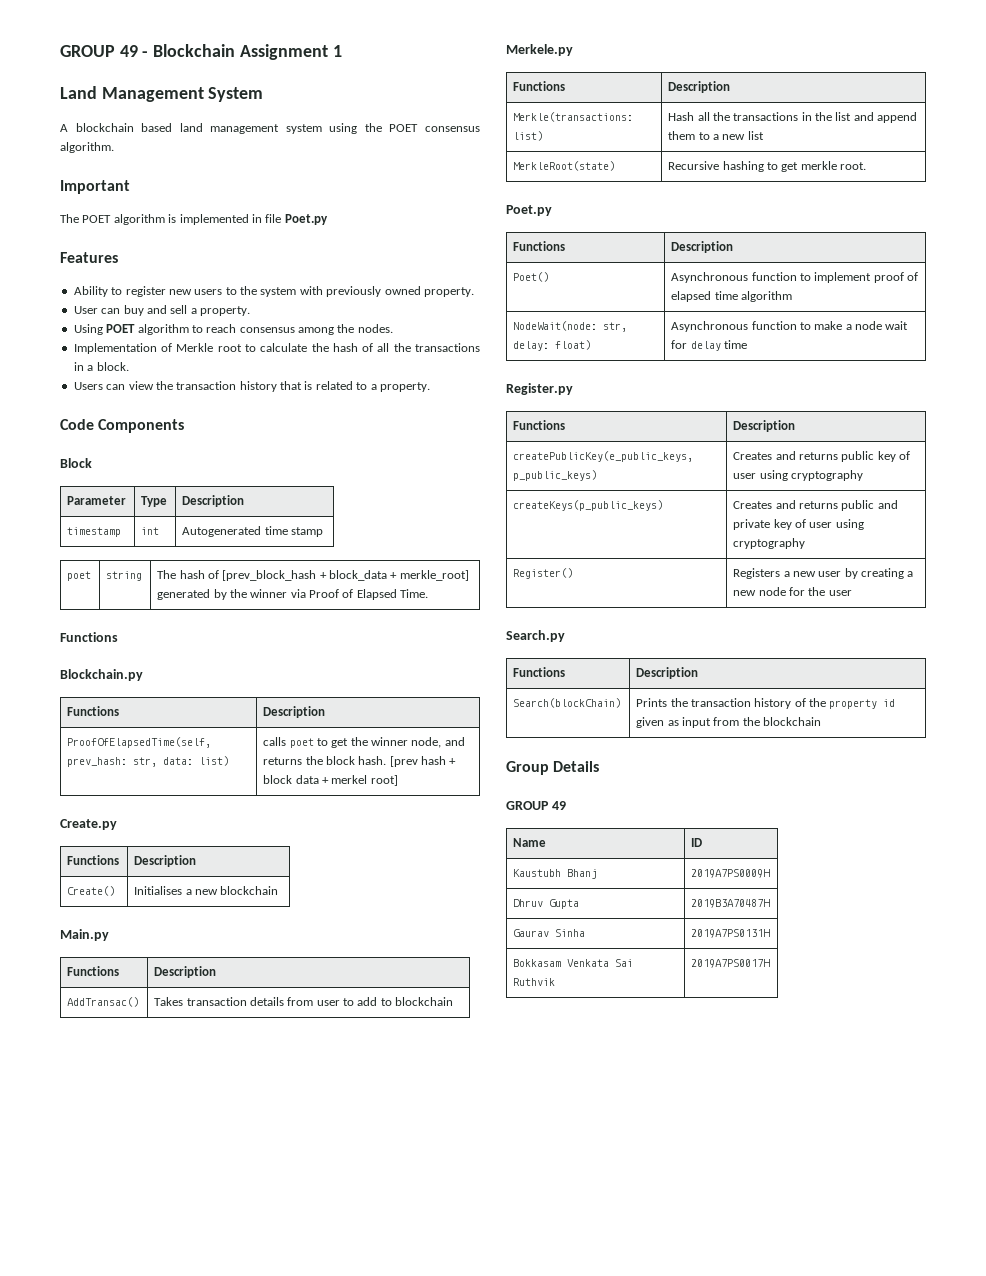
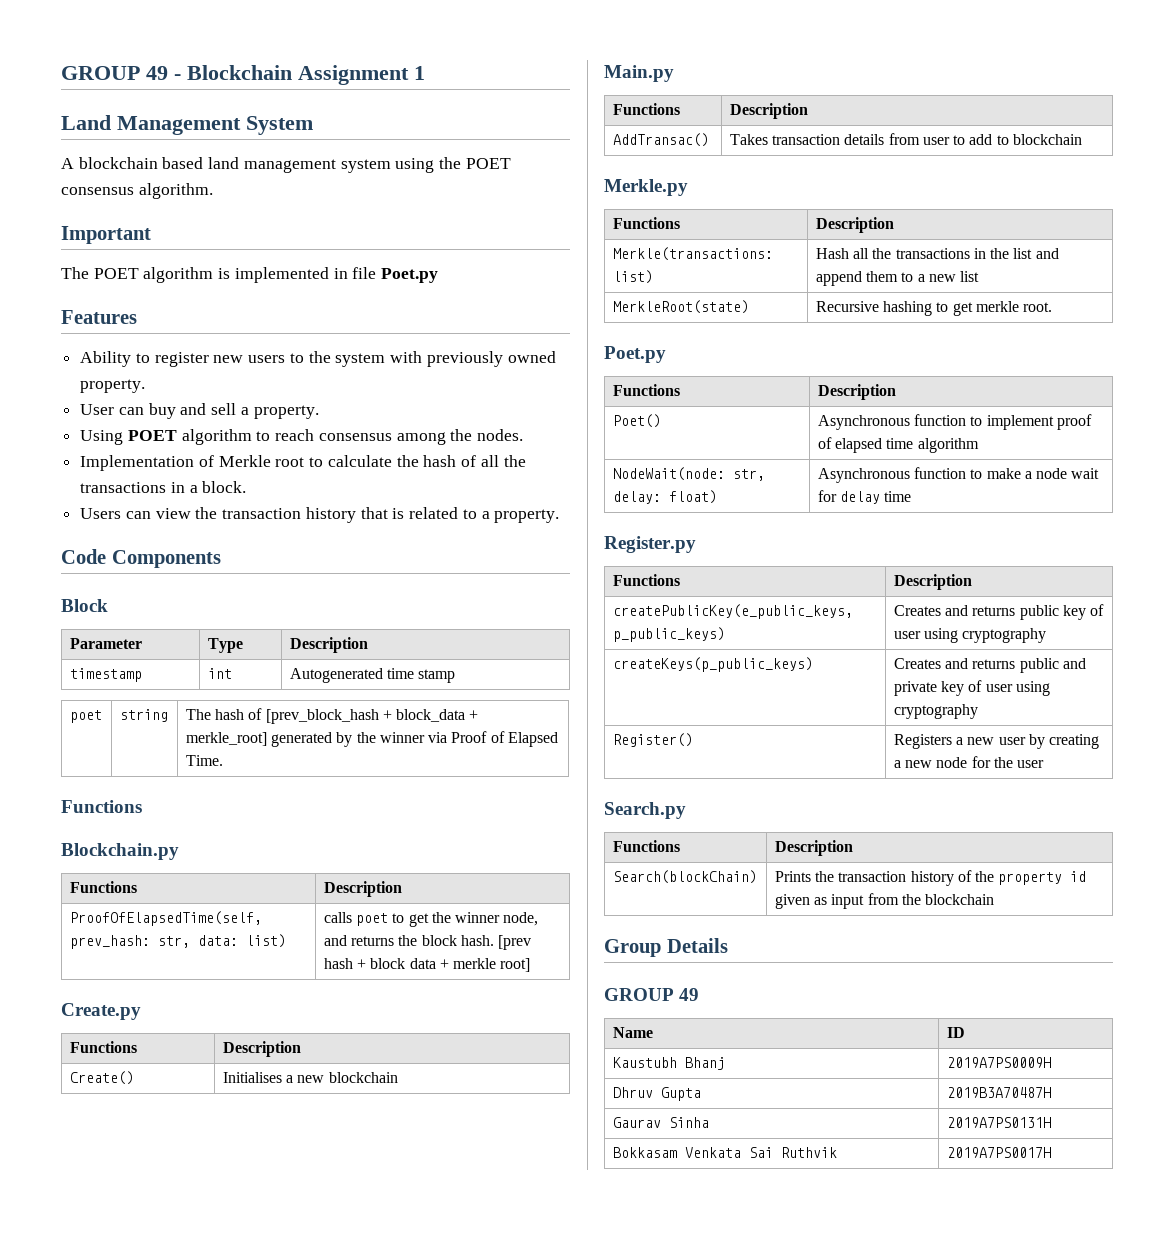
[331,775,368,784] merkel -> [453,958,497,969] merkle
[506,44,573,56] Merkele.py -> [604,179,688,196] Merkle.py

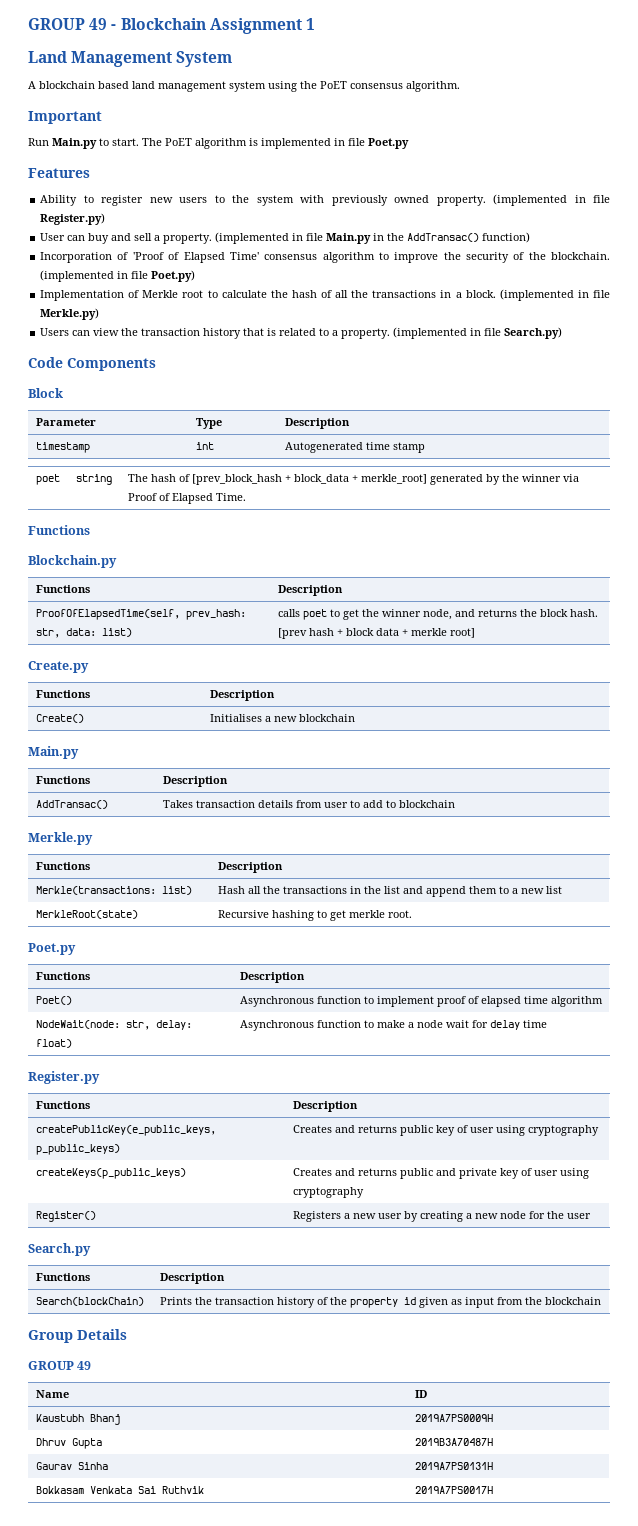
[465,158,511,169] POET -> [320,81,347,89] PoET
[61,267,139,279] The POET -> [28,138,192,149] Run Main.py to start. The PoET
(146, 386) none -> [493,194,610,206] [40,213,106,225] (implemented in file Register.py)
[80,429,524,445] // Using POET algorithm to reach consensus among the nodes. -> [215,232,531,244] [40,252,611,263] [40,270,196,282] (implemented in file Main.py in the AddTransac() function) // Incorporation of 'Proof of Elapsed Time' consensus algorithm to improve the security of the blockchain. (implemented in file Poet.py)
(247, 487) none -> [499,289,611,301] [40,308,100,320] (implemented in file Merkle.py)
(560, 516) none -> [393,327,563,339] (implemented in file Search.py)

